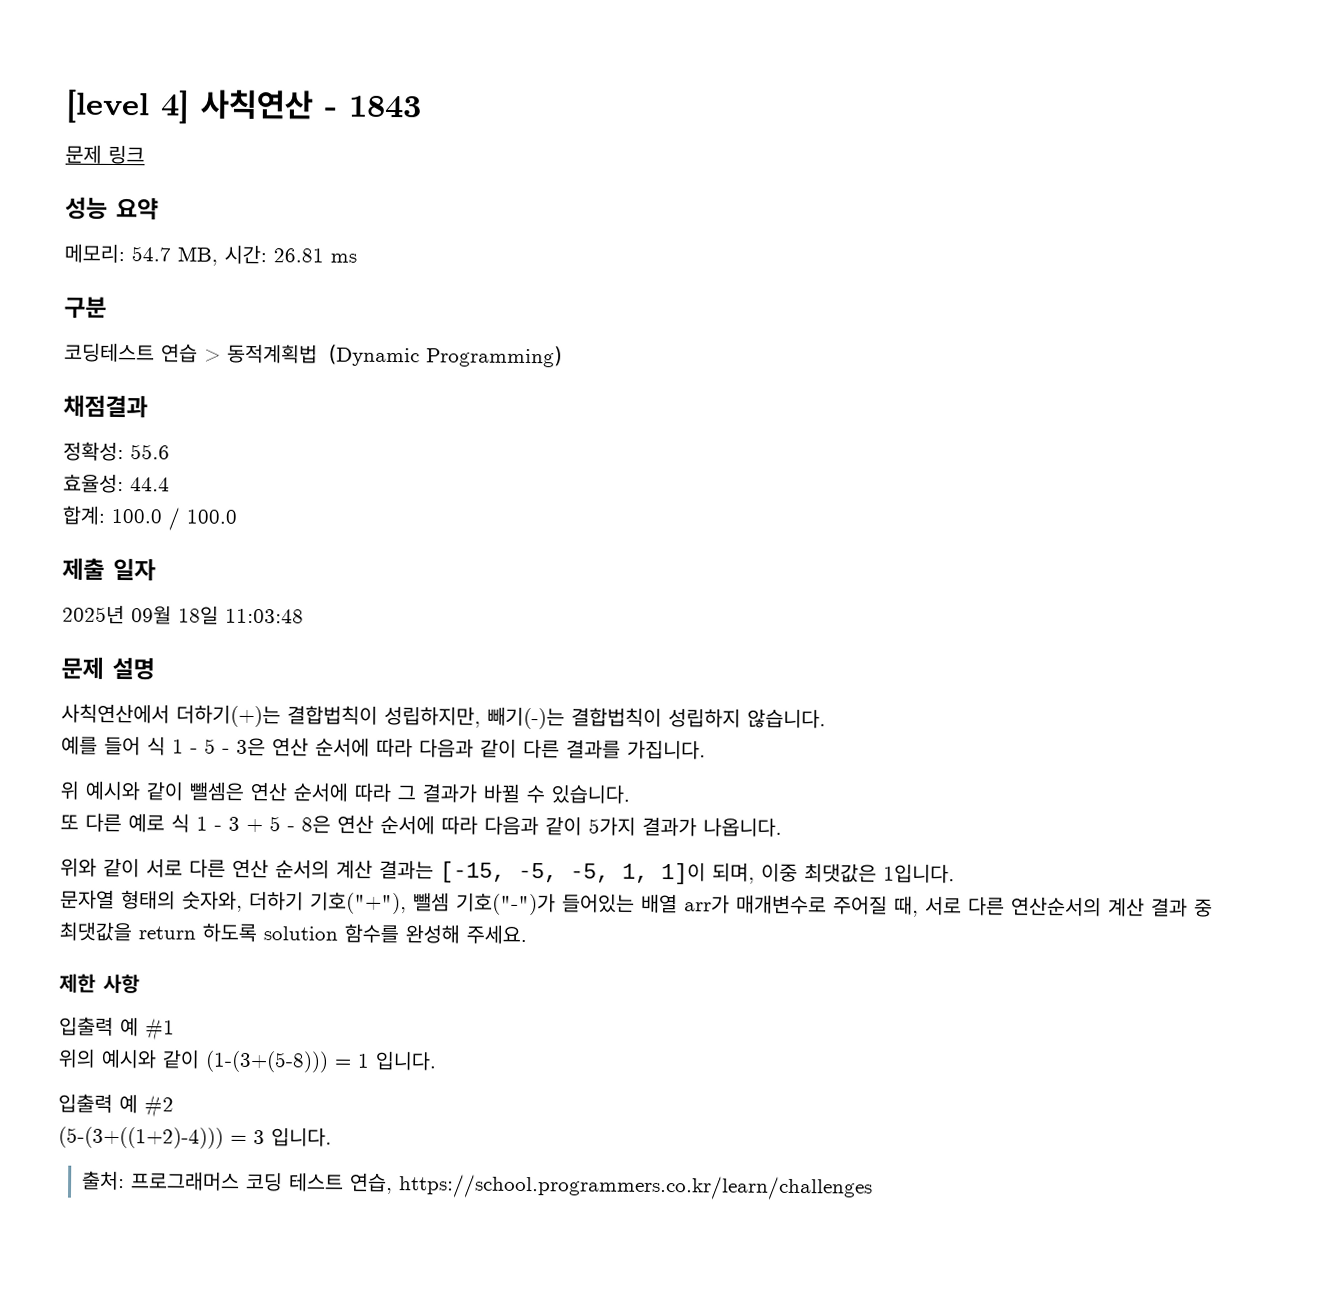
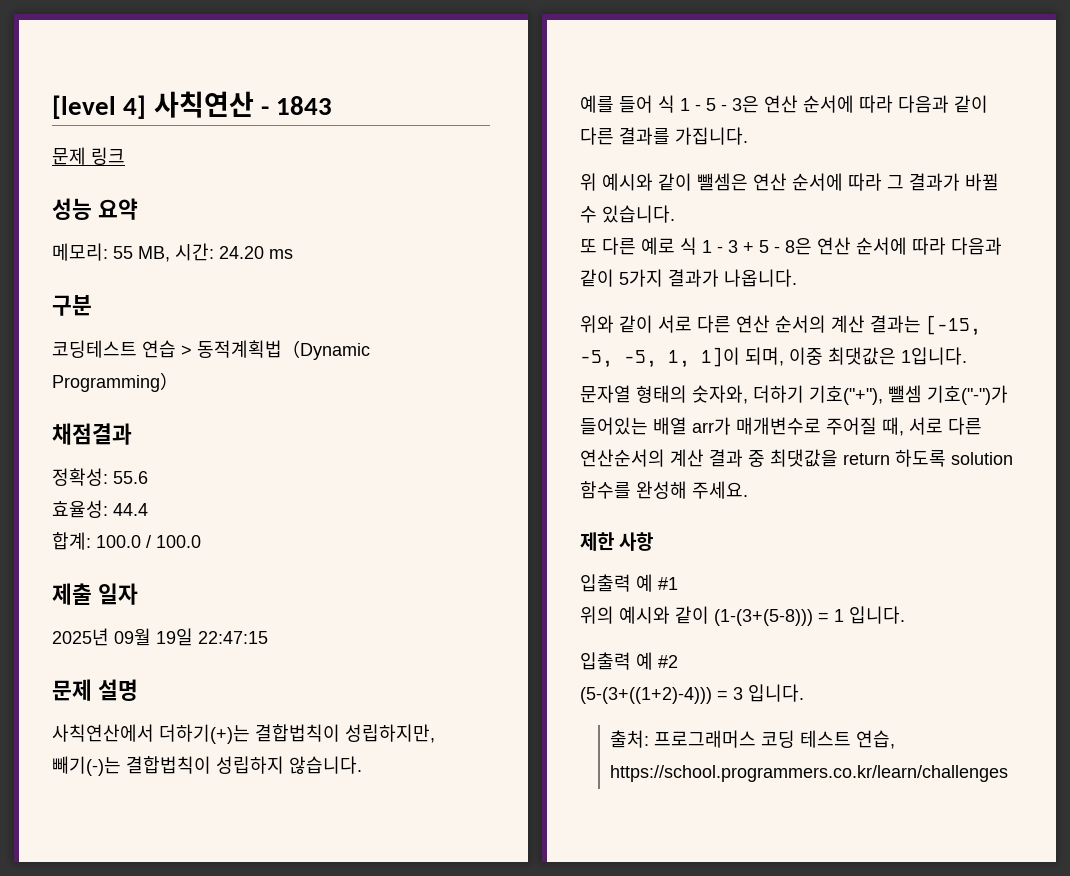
[131,246,171,262] 54.7 -> [113,246,133,259] 55
[273,248,324,263] 26.81 -> [219,246,264,259] 24.20
[178,605,304,625] 18일 11:03:48 -> [156,628,268,646] 19일 22:47:15

